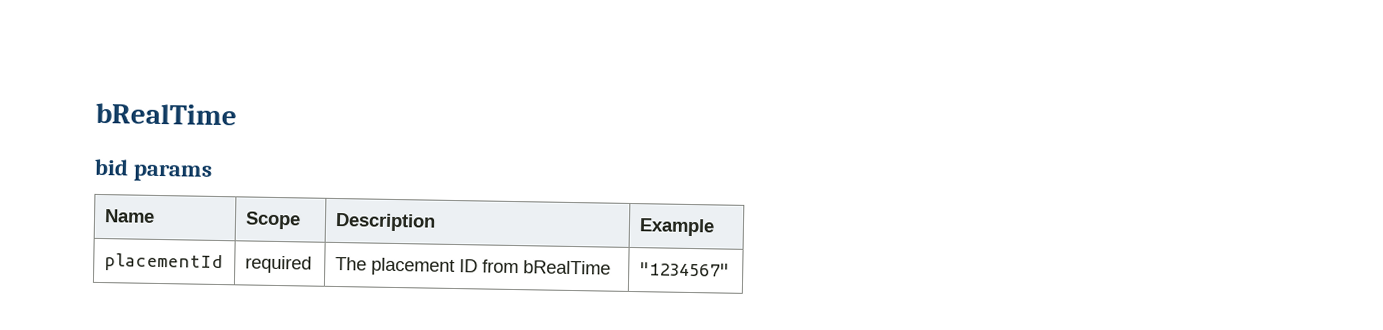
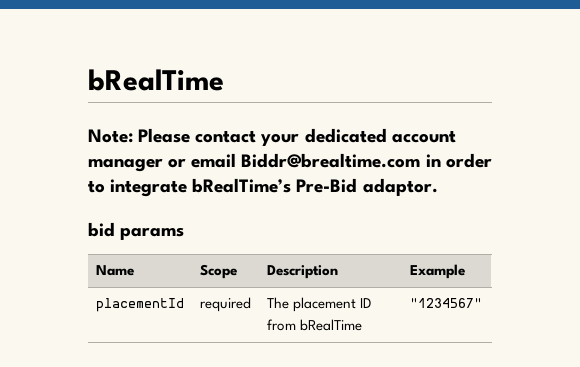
[95,102,237,126] bRealTime -> [88,69,224,91] [88,128,456,146] [88,153,492,172] [88,178,438,197] bRealTime // Note: Please contact your dedicated account manager or email Biddr@brealtime.com in order to integrate bRealTime’s Pre-Bid adaptor.

